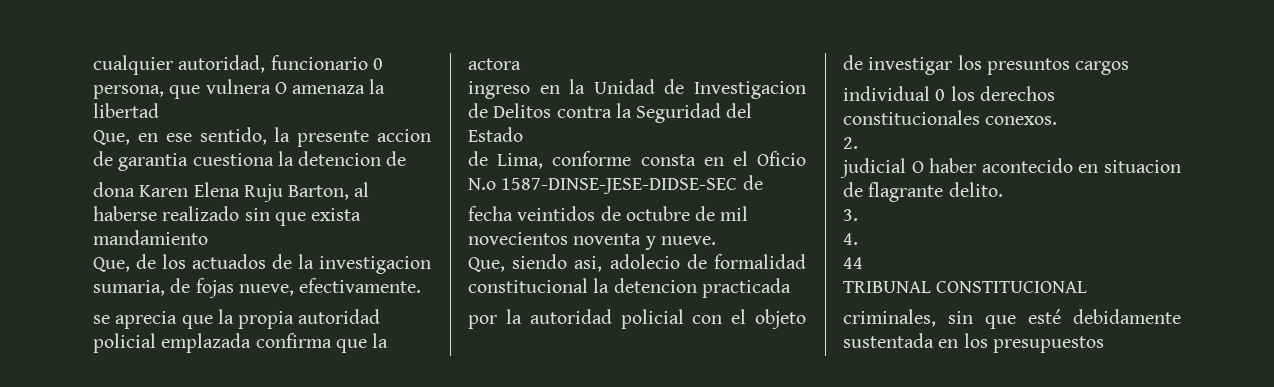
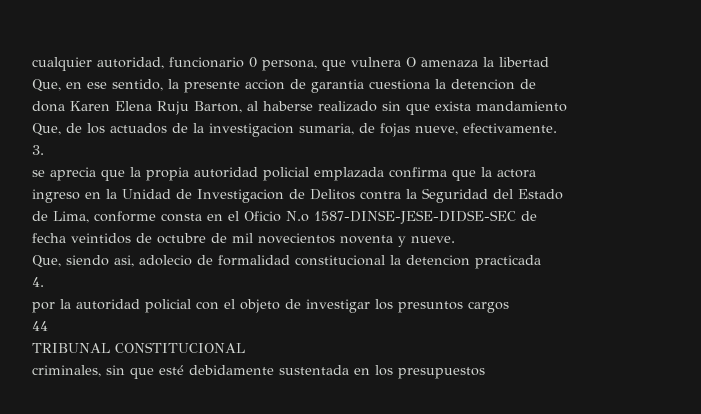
(422, 285) none -> [32,145,44,155] // 3.
(791, 288) none -> [32,277,44,287] // 4.
[843,86,1055,101] [843,110,1058,125] [843,137,858,149] [840,158,1181,178] [843,182,1003,202] [843,209,858,221] [843,233,858,245] // individual 0 los derechos constitucionales conexos. // 2. // judicial O haber acontecido en situacion de flagrante delito. // 3. // 4. -> (509, 307) none

